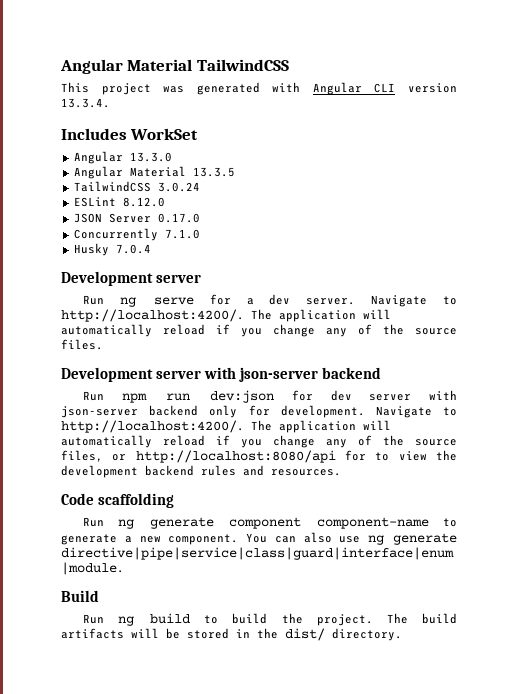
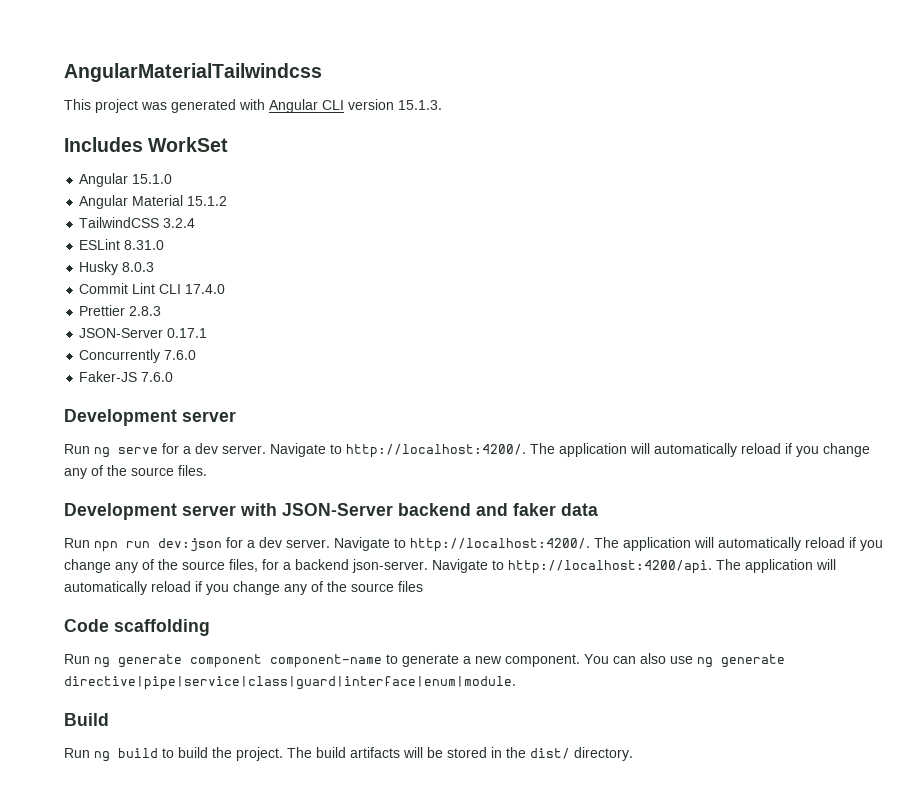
[60,59,289,74] Angular Material TailwindCSS -> [64,63,322,82] AngularMaterialTailwindcss
[61,98,110,108] 13.3.4. -> [398,100,442,110] 15.1.3.
[129,152,172,162] [73,166,235,179] [73,181,200,192] 13.3.0 // Angular Material 13.3.5 // TailwindCSS 3.0.24 -> [132,174,173,184] [79,195,228,209] [79,217,196,228] 15.1.0 // Angular Material 15.1.2 // TailwindCSS 3.2.4
[122,197,165,207] [73,213,200,223] [73,228,200,241] [73,243,151,256] 8.12.0 // JSON Server 0.17.0 // Concurrently 7.1.0 // Husky 7.0.4 -> [124,240,165,250] [79,261,155,275] [79,283,226,294] [79,305,162,316] [79,328,208,338] [79,349,197,363] [79,371,174,382] 8.31.0 // Husky 8.0.3 // Commit Lint CLI 17.4.0 // Prettier 2.8.3 // JSON-Server 0.17.1 // Concurrently 7.6.0 // Faker-JS 7.6.0
[239,367,382,382] [82,391,147,403] json-server backend // Run npm -> [282,503,598,516] [64,538,118,552] JSON-Server backend and faker data // Run npn
[330,390,457,401] [61,405,365,418] dev server with json-server backend only for development. -> [247,537,330,548] a dev server.
[112,450,457,463] [61,465,341,478] or http://localhost:8080/api for to view the development backend rules and resources. -> [262,559,836,574] [64,581,423,595] for a backend json-server. Navigate to http://localhost:4200/api. The application will automatically reload if you change any of the source files

